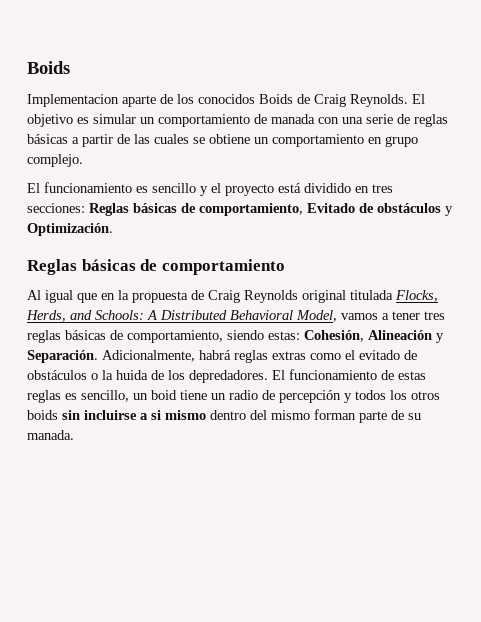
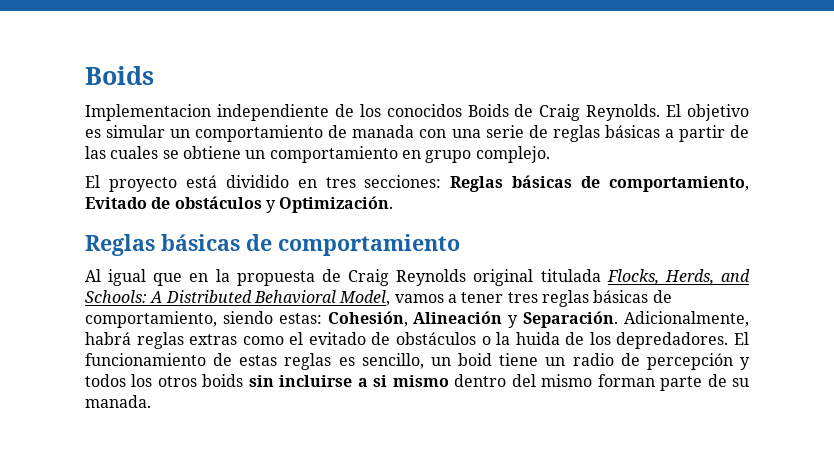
[122,95,156,107] aparte -> [216,104,329,121] independiente
[44,182,221,196] funcionamiento es sencillo y el -> (100, 181) none

